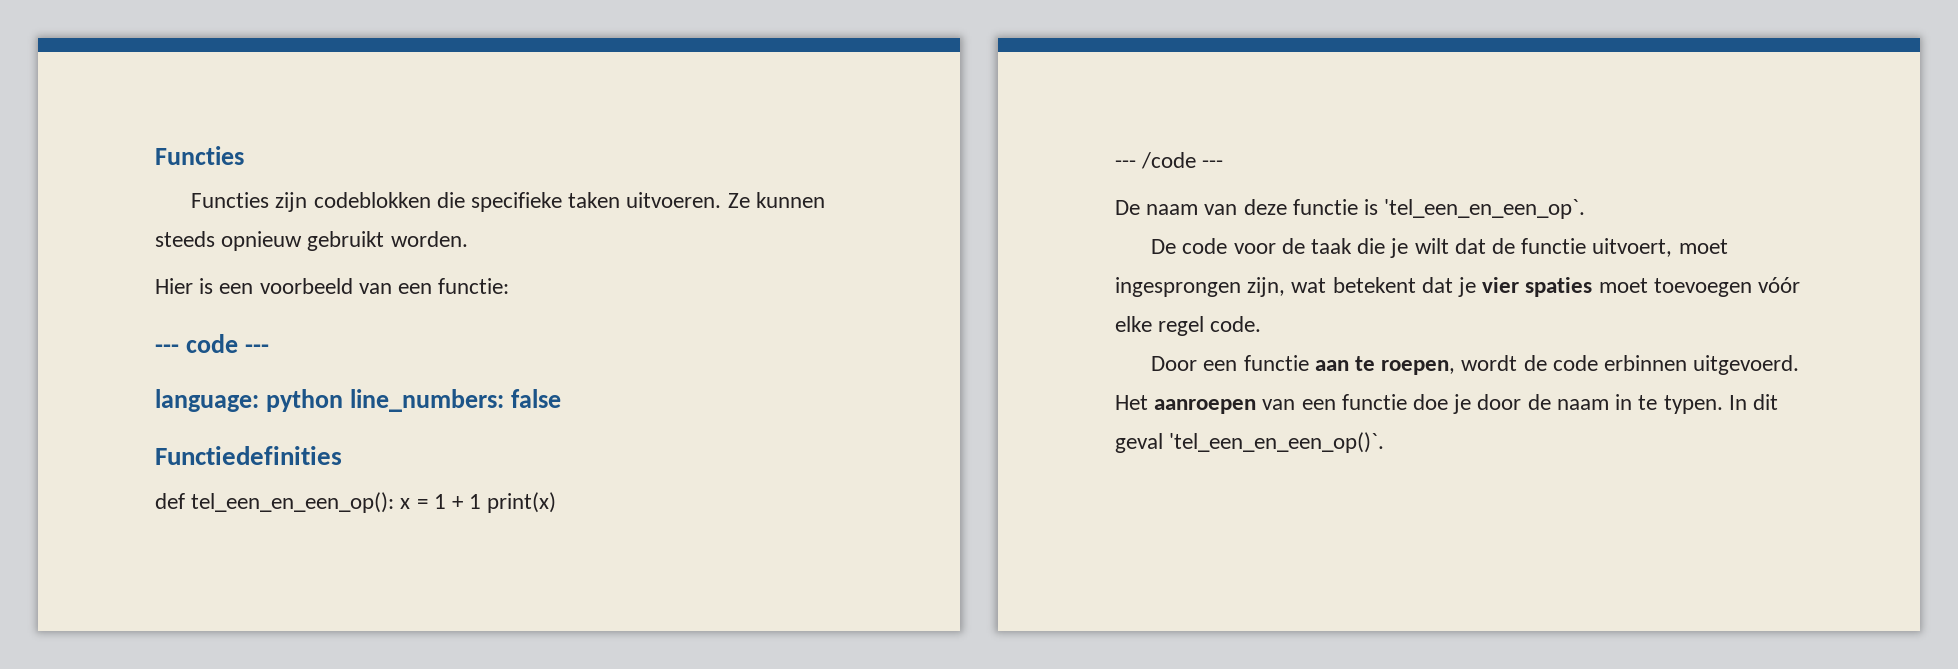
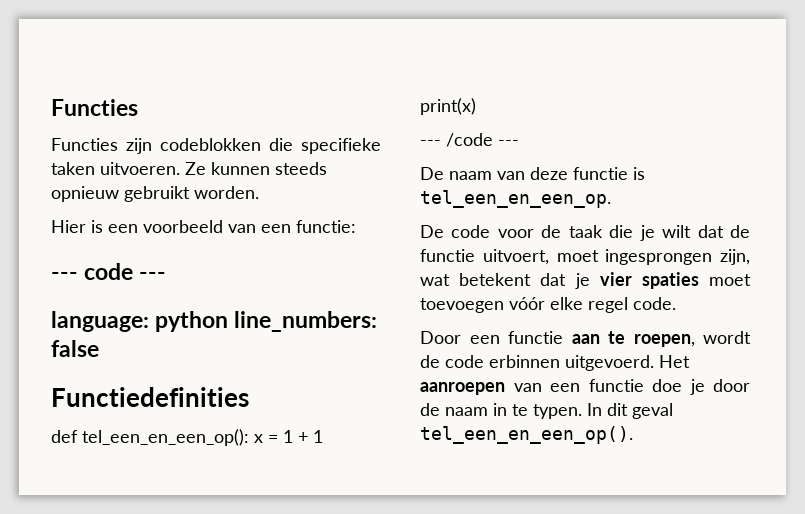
[1384,199,1586,219] 'tel_een_en_een_op`. -> [420,190,611,208] tel_een_en_een_op.
[1169,432,1385,453] 'tel_een_en_een_op()`. -> [420,426,633,444] tel_een_en_een_op().

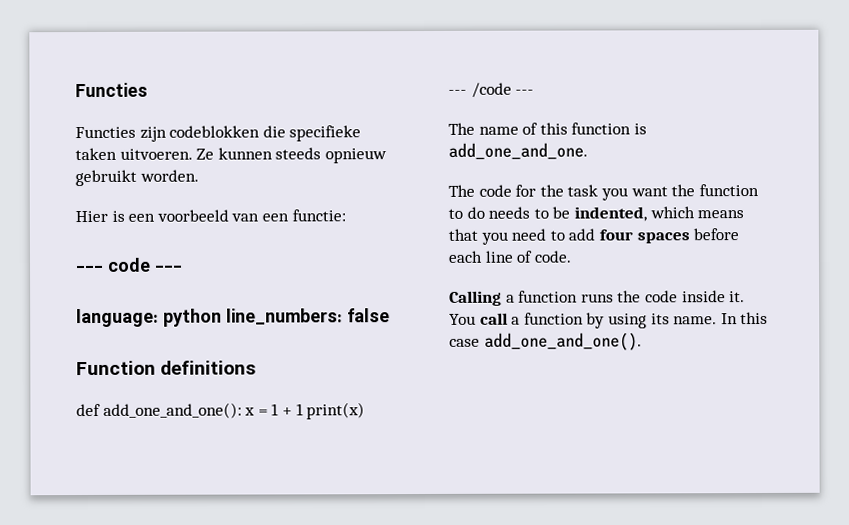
[51,387,249,407] Functiedefinities -> [76,360,257,376] Function definitions
[82,429,249,446] tel_een_en_een_op(): -> [102,402,242,419] add_one_and_one():
[420,167,645,180] [420,190,611,208] [420,225,750,241] [420,249,750,265] [420,272,751,289] [420,297,676,313] [420,331,751,347] [420,355,690,371] [420,379,750,395] [420,403,673,419] [420,426,633,444] De naam van deze functie is tel_een_en_een_op. // De code voor de taak die je wilt dat de functie uitvoert, moet ingesprongen zijn, wat betekent dat je vier spaties moet toevoegen vóór elke regel code. // Door een functie aan te roepen, wordt de code erbinnen uitgevoerd. Het aanroepen van een functie doe je door de naam in te typen. In dit geval tel_een_en_een_op(). -> [448,122,647,135] [448,142,588,160] [448,184,759,201] [448,206,745,222] [448,228,740,245] [448,250,572,263] [449,290,746,306] [449,311,769,329] [449,332,642,351] The name of this function is add_one_and_one. // The code for the task you want the function to do needs to be indented, which means that you need to add four spaces before each line of code. // Calling a function runs the code inside it. You call a function by using its name. In this case add_one_and_one().

